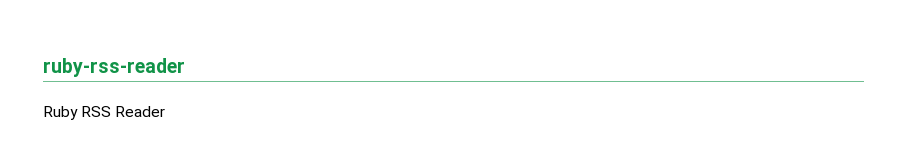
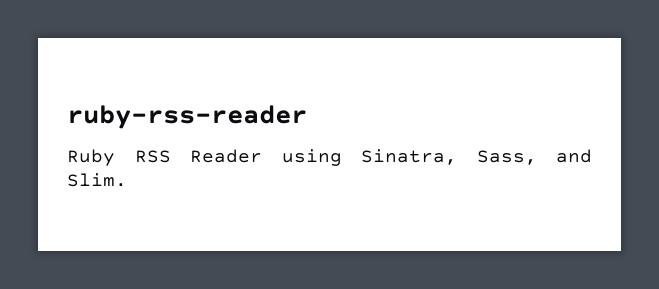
(166, 111) none -> [281,149,592,166] [67,173,127,187] using Sinatra, Sass, and Slim.

